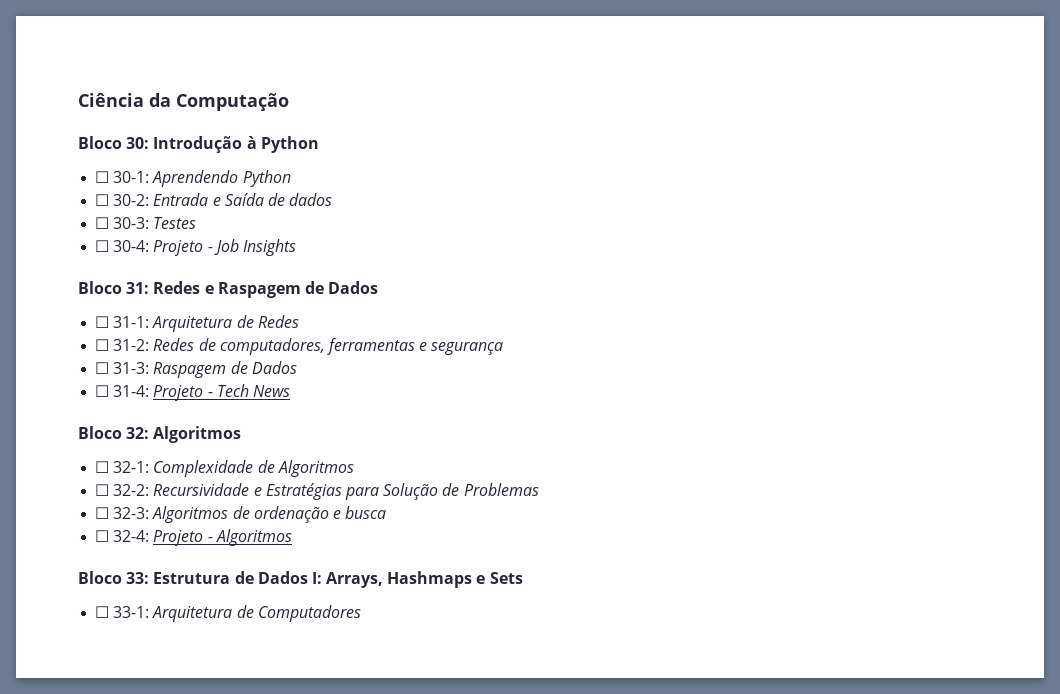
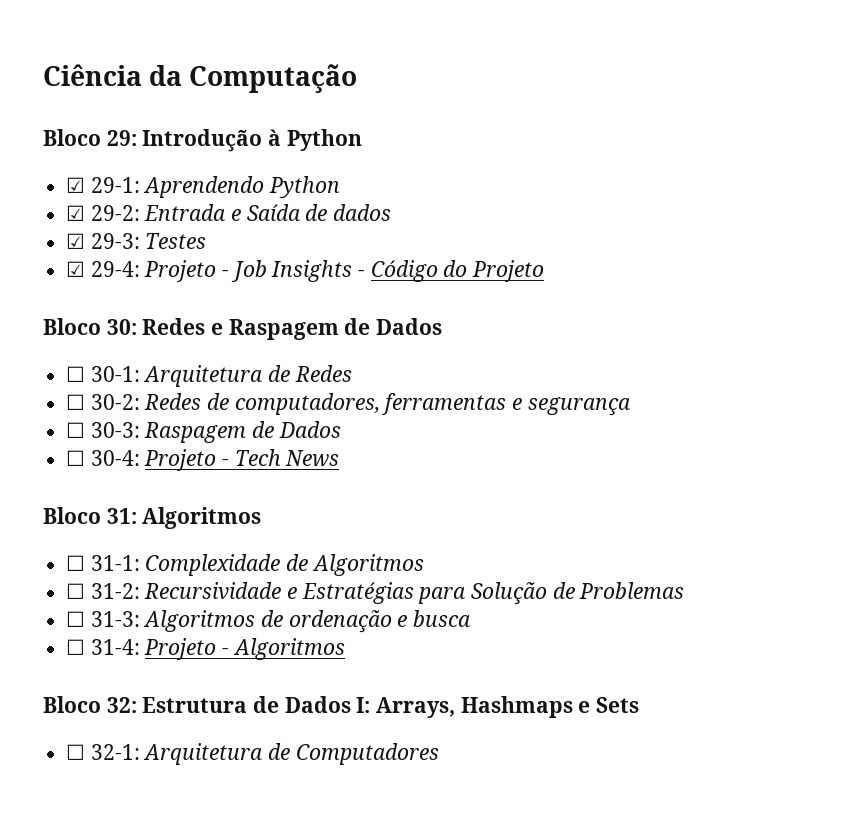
[126,137,150,149] 30: -> [106,130,137,146] 29:
[95,171,150,183] ☐ 30-1: -> [66,177,140,193] ☑ 29-1:
[95,194,150,206] ☐ 30-2: -> [66,205,140,221] ☑ 29-2:
[95,217,150,229] ☐ 30-3: -> [66,233,140,249] ☑ 29-3:
[95,240,150,252] ☐ 30-4: -> [66,261,140,277] ☑ 29-4:
[78,281,150,294] // Bloco 31: -> [358,260,545,282] [43,318,137,335] - Código do Projeto // Bloco 30:
[113,316,150,328] 31-1: -> [90,366,140,382] 30-1:
[113,339,150,351] 31-2: -> [90,394,140,410] 30-2:
[113,361,297,378] [95,385,150,397] 31-3: Raspagem de Dados // ☐ 31-4: -> [90,421,341,443] [66,450,140,466] 30-3: Raspagem de Dados // ☐ 30-4:
[126,426,242,443] [95,461,150,473] 32: Algoritmos // ☐ 32-1: -> [106,507,262,529] [66,555,140,571] 31: Algoritmos // ☐ 31-1:
[113,484,150,496] 32-2: -> [90,583,140,599] 31-2:
[113,507,150,519] 32-3: -> [90,611,140,627] 31-3:
[113,530,150,542] 32-4: -> [90,639,140,655] 31-4:
[126,572,150,584] 33: -> [106,697,137,713] 32:
[113,606,150,618] 33-1: -> [90,744,140,760] 32-1:

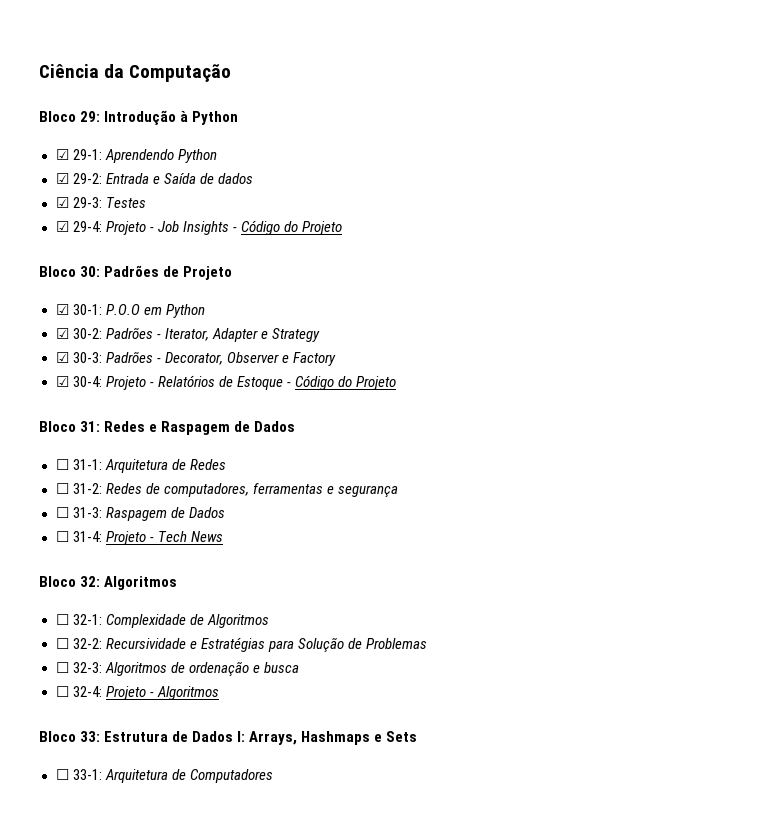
(137, 327) none -> [104,265,233,280] [55,304,205,318] [55,328,320,342] [55,352,336,366] [55,375,397,390] [39,421,101,432] Padrões de Projeto // ☑ 30-1: P.O.O em Python // ☑ 30-2: Padrões - Iterator, Adapter e Strategy // ☑ 30-3: Padrões - Decorator, Observer e Factory // ☑ 30-4: Projeto - Relatórios de Estoque - Código do Projeto // Bloco 31:
[90,366,140,382] 30-1: -> [72,459,102,470] 31-1:
[90,394,140,410] 30-2: -> [72,483,102,494] 31-2:
[90,421,341,443] [66,450,140,466] 30-3: Raspagem de Dados // ☐ 30-4: -> [72,507,225,521] [55,531,102,542] 31-3: Raspagem de Dados // ☐ 31-4:
[106,507,262,529] [66,555,140,571] 31: Algoritmos // ☐ 31-1: -> [80,576,178,590] [55,614,102,625] 32: Algoritmos // ☐ 32-1:
[90,583,140,599] 31-2: -> [72,638,102,649] 32-2:
[90,611,140,627] 31-3: -> [72,662,102,673] 32-3:
[90,639,140,655] 31-4: -> [72,686,102,697] 32-4:
[106,697,137,713] 32: -> [80,731,101,742] 33:
[90,744,140,760] 32-1: -> [72,769,102,780] 33-1:

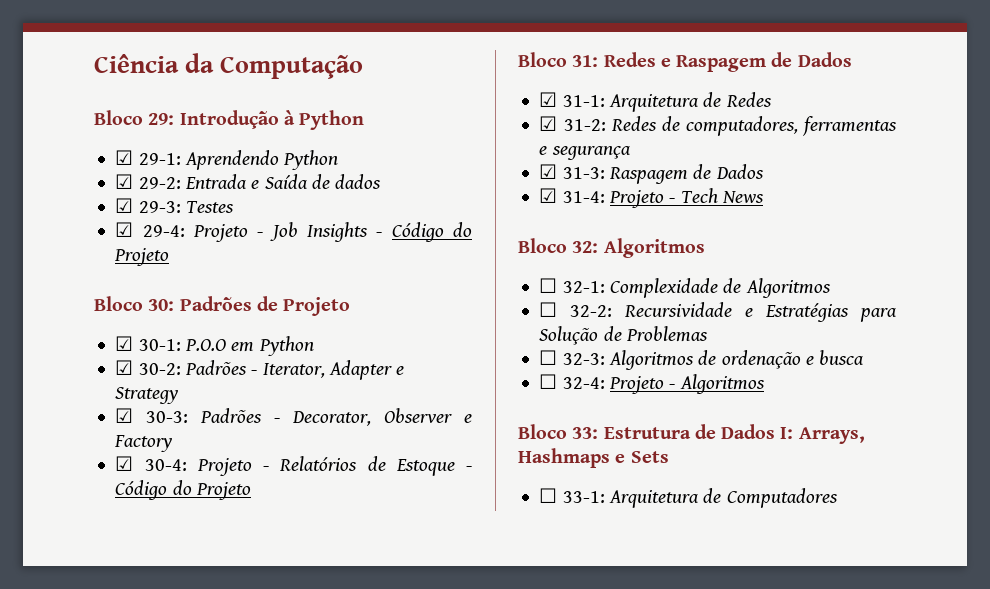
[55,459,69,470] ☐ -> [539,92,558,107] ☑
[55,483,69,494] ☐ -> [539,116,558,131] ☑
[55,507,69,518] ☐ -> [539,164,558,179] ☑
[55,531,69,542] ☐ -> [539,188,558,203] ☑

